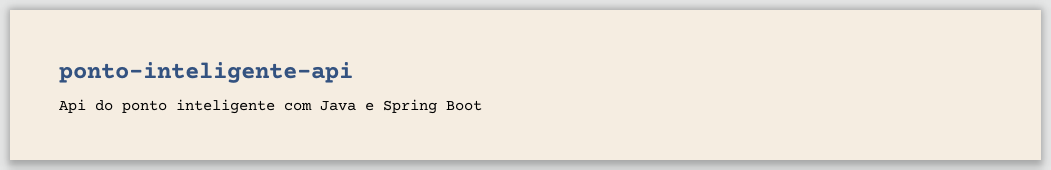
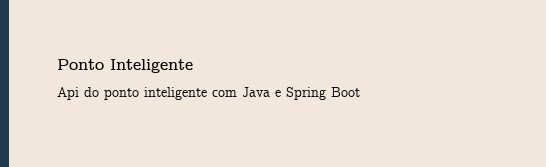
[59,62,353,83] ponto-inteligente-api -> [57,59,193,73] Ponto Inteligente

